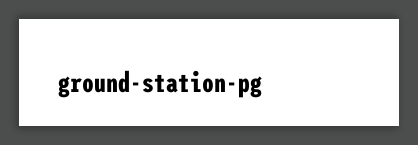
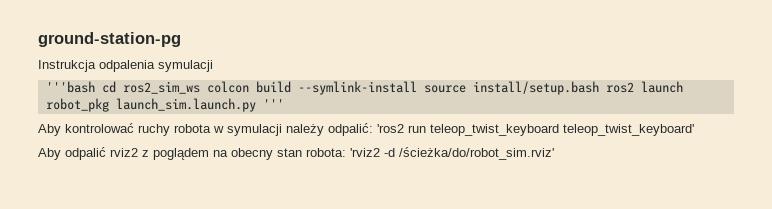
(262, 84) none -> [38,60,213,72] [45,81,683,95] [45,98,284,112] [38,123,694,136] [38,147,554,160] // Instrukcja odpalenia symulacji // '''bash cd ros2_sim_ws colcon build --symlink-install source install/setup.bash ros2 launch robot_pkg launch_sim.launch.py ''' // Aby kontrolować ruchy robota w symulacji należy odpalić: 'ros2 run teleop_twist_keyboard teleop_twist_keyboard' // Aby odpalić rviz2 z poglądem na obecny stan robota: 'rviz2 -d /ścieżka/do/robot_sim.rviz'

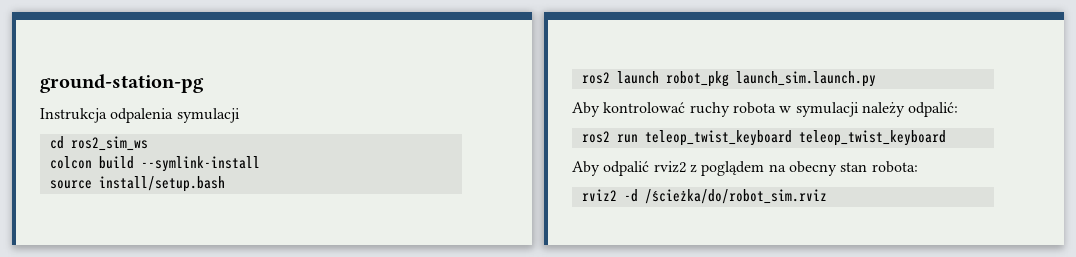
[45,81,95,93] '''bash -> (240, 115) none
(200, 87) none -> (148, 143) //
(417, 88) none -> (260, 164) //
(599, 88) none -> (225, 184) //
[262,99,284,109] ''' -> (876, 79) none
[377,124,404,133] 'ros2 -> [581,131,610,143] // ros2
[563,124,694,136] teleop_twist_keyboard' -> [798,130,946,146] teleop_twist_keyboard
[350,147,554,160] 'rviz2 -d /ścieżka/do/robot_sim.rviz' -> [581,189,827,204] // rviz2 -d /ścieżka/do/robot_sim.rviz

